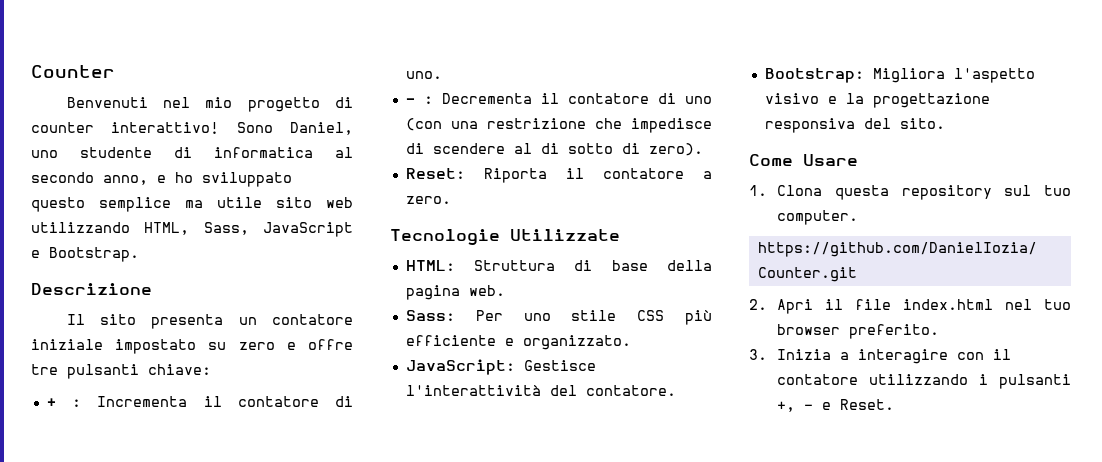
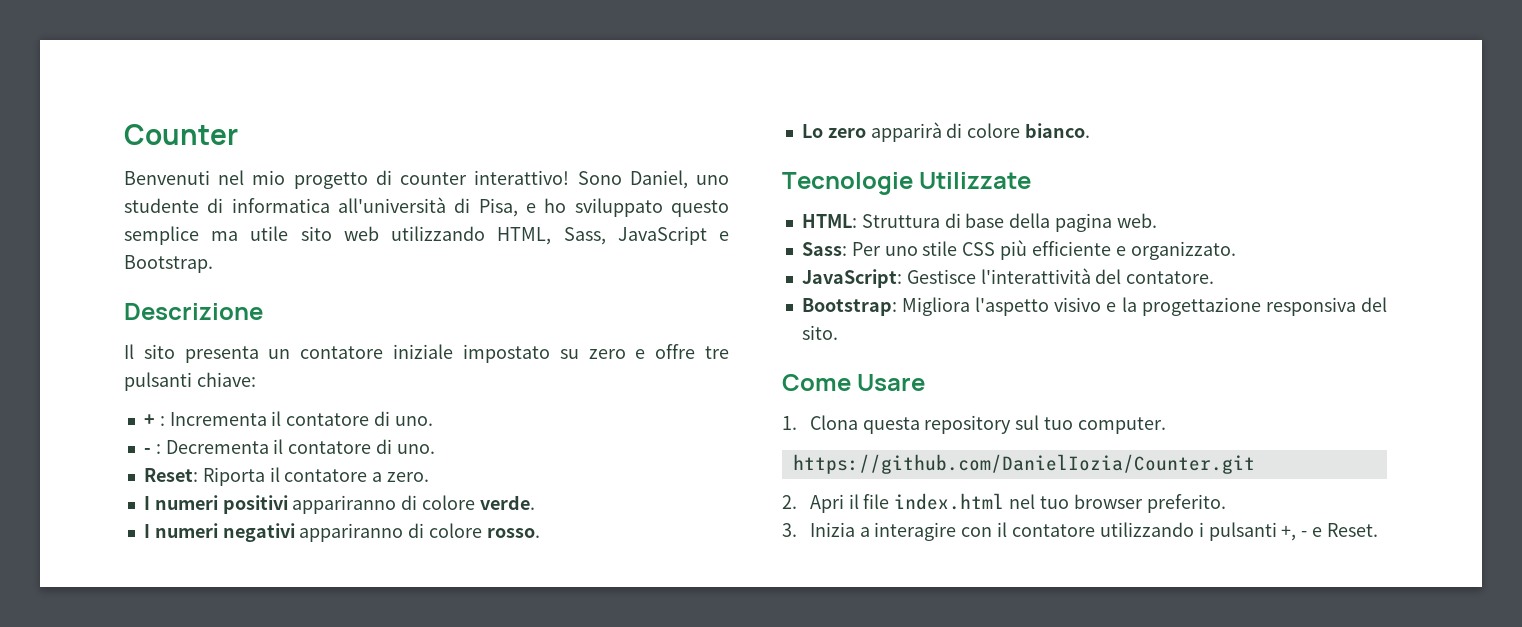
[335,147,353,158] [31,172,148,185] al secondo anno, -> [338,197,518,217] all'università di Pisa,
[685,96,712,104] [405,118,712,133] [405,143,703,156] uno (con una restrizione che impedisce di scendere al di sotto di zero). -> [396,444,435,454] uno.
(451, 200) none -> [143,495,535,514] [143,523,540,542] [801,122,1091,142] // I numeri positivi appariranno di colore verde. // I numeri negativi appariranno di colore rosso. // Lo zero apparirà di colore bianco.

